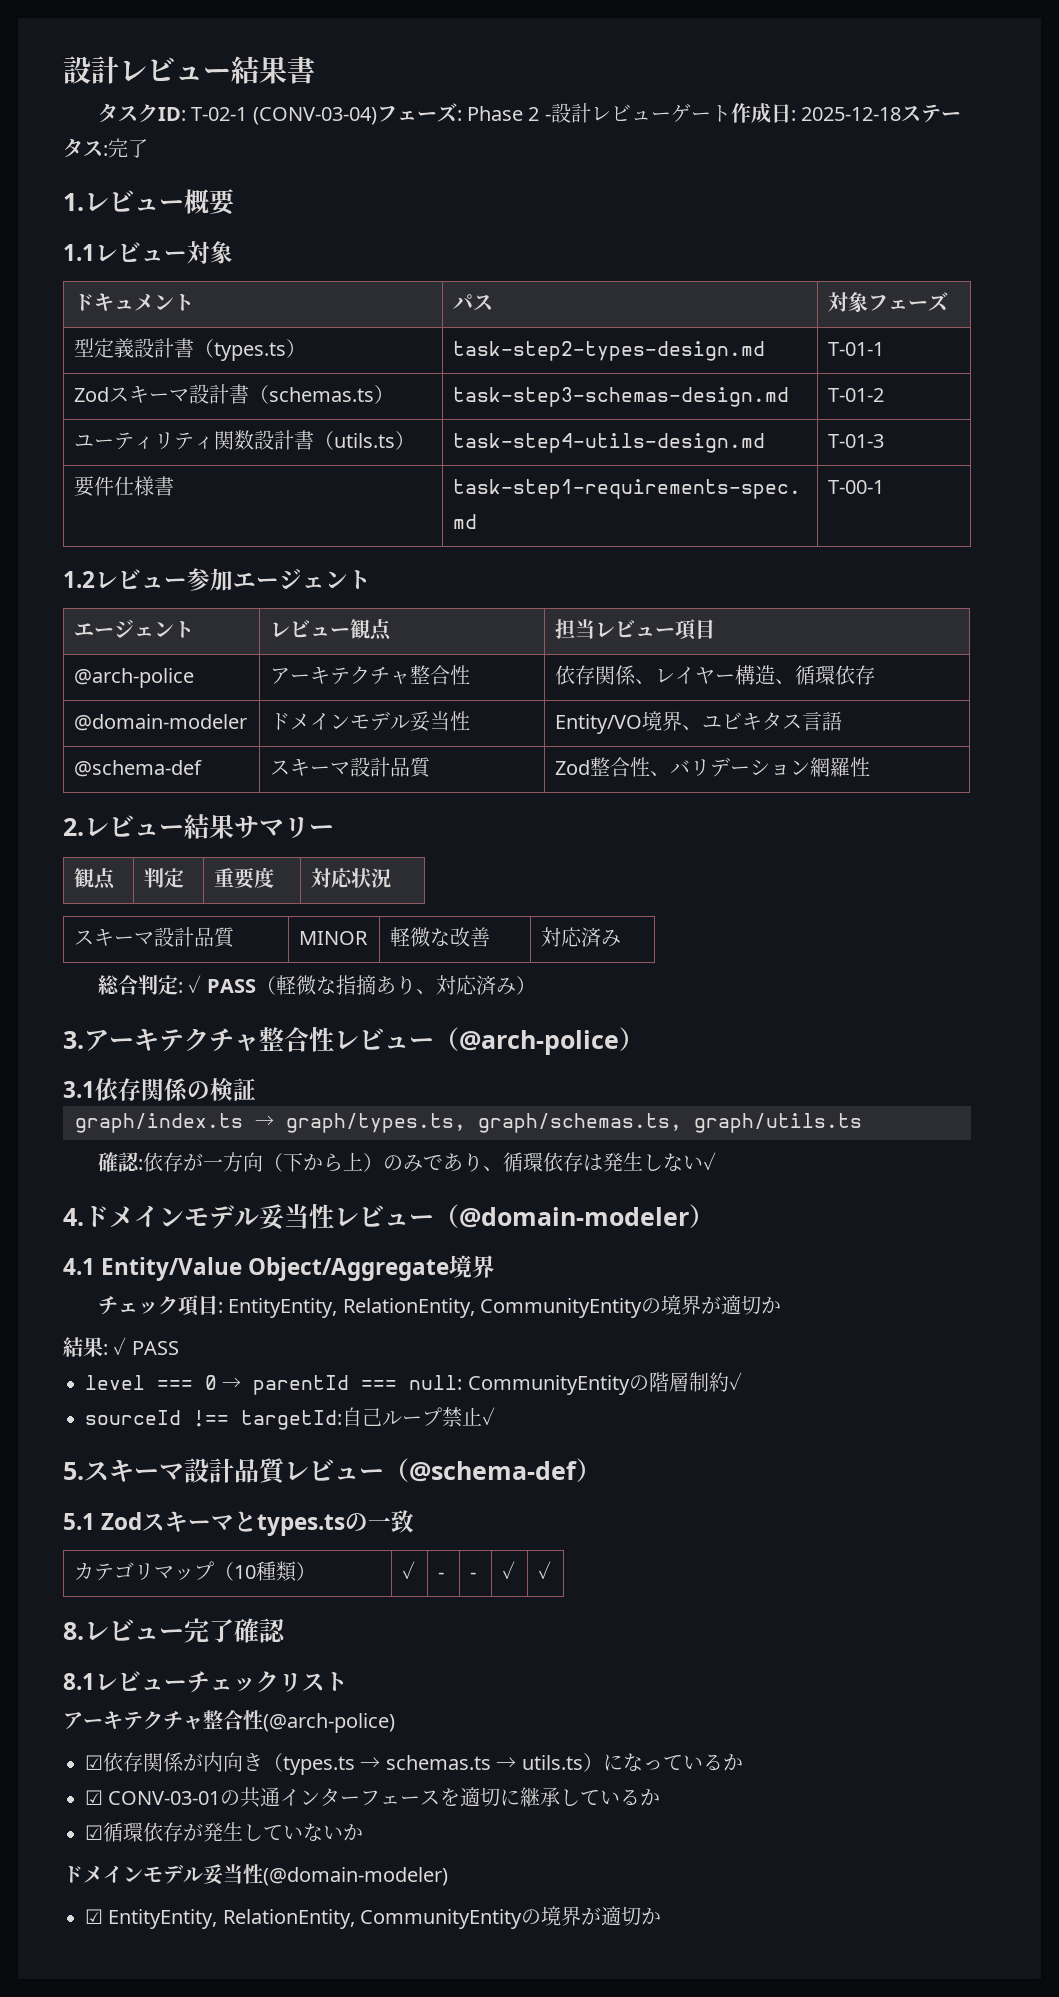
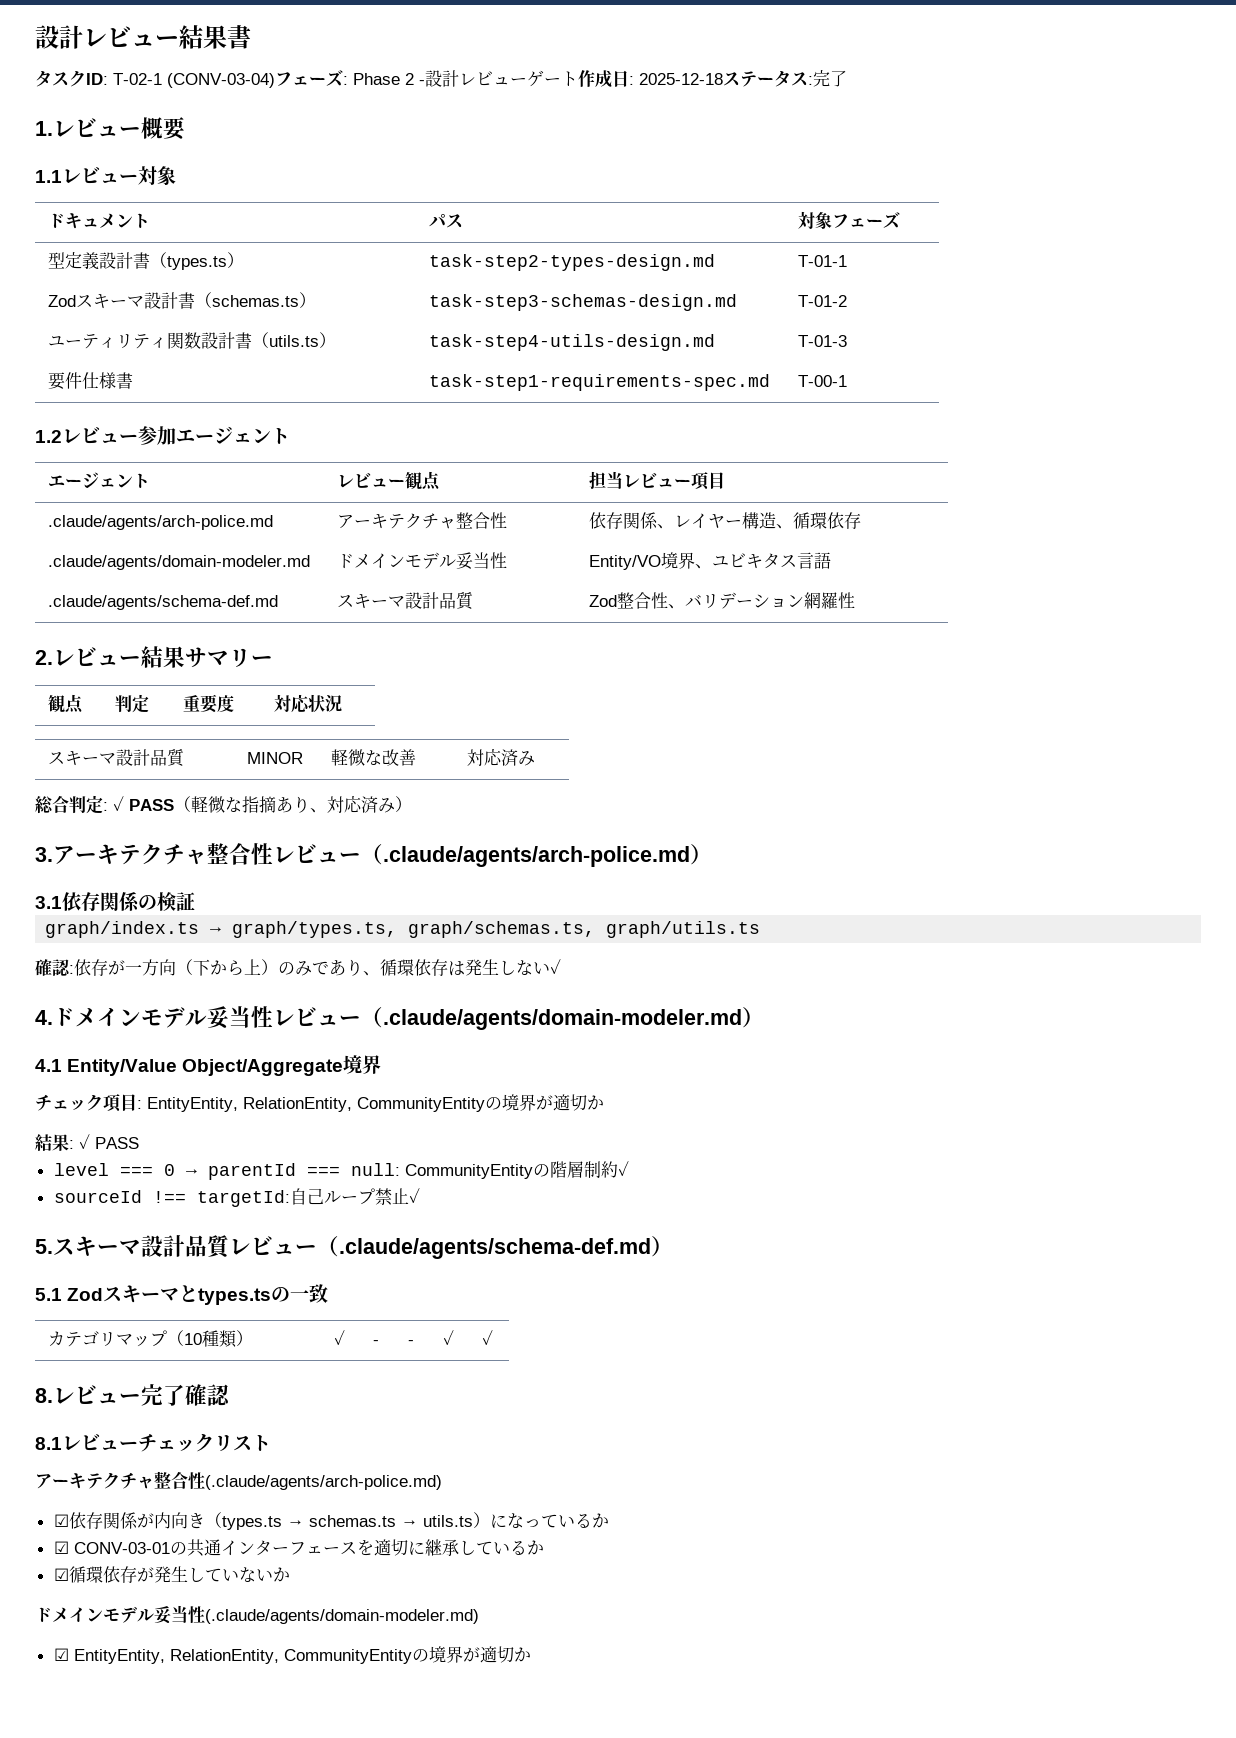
[74,668,195,688] @arch-police -> [48,515,274,530] .claude/agents/arch-police.md
[74,714,248,731] @domain-modeler -> [48,555,311,570] .claude/agents/domain-modeler.md
[74,760,203,777] @schema-def -> [48,595,279,610] .claude/agents/schema-def.md
[459,1030,619,1055] @arch-police -> [383,846,690,867] .claude/agents/arch-police.md
[459,1207,689,1228] @domain-modeler -> [383,1009,742,1030] .claude/agents/domain-modeler.md
[409,1461,577,1482] @schema-def -> [339,1238,651,1259] .claude/agents/schema-def.md
[263,1713,395,1733] (@arch-police) -> [205,1475,442,1490] (.claude/agents/arch-police.md)
[263,1867,448,1886] (@domain-modeler) -> [205,1609,479,1624] (.claude/agents/domain-modeler.md)

